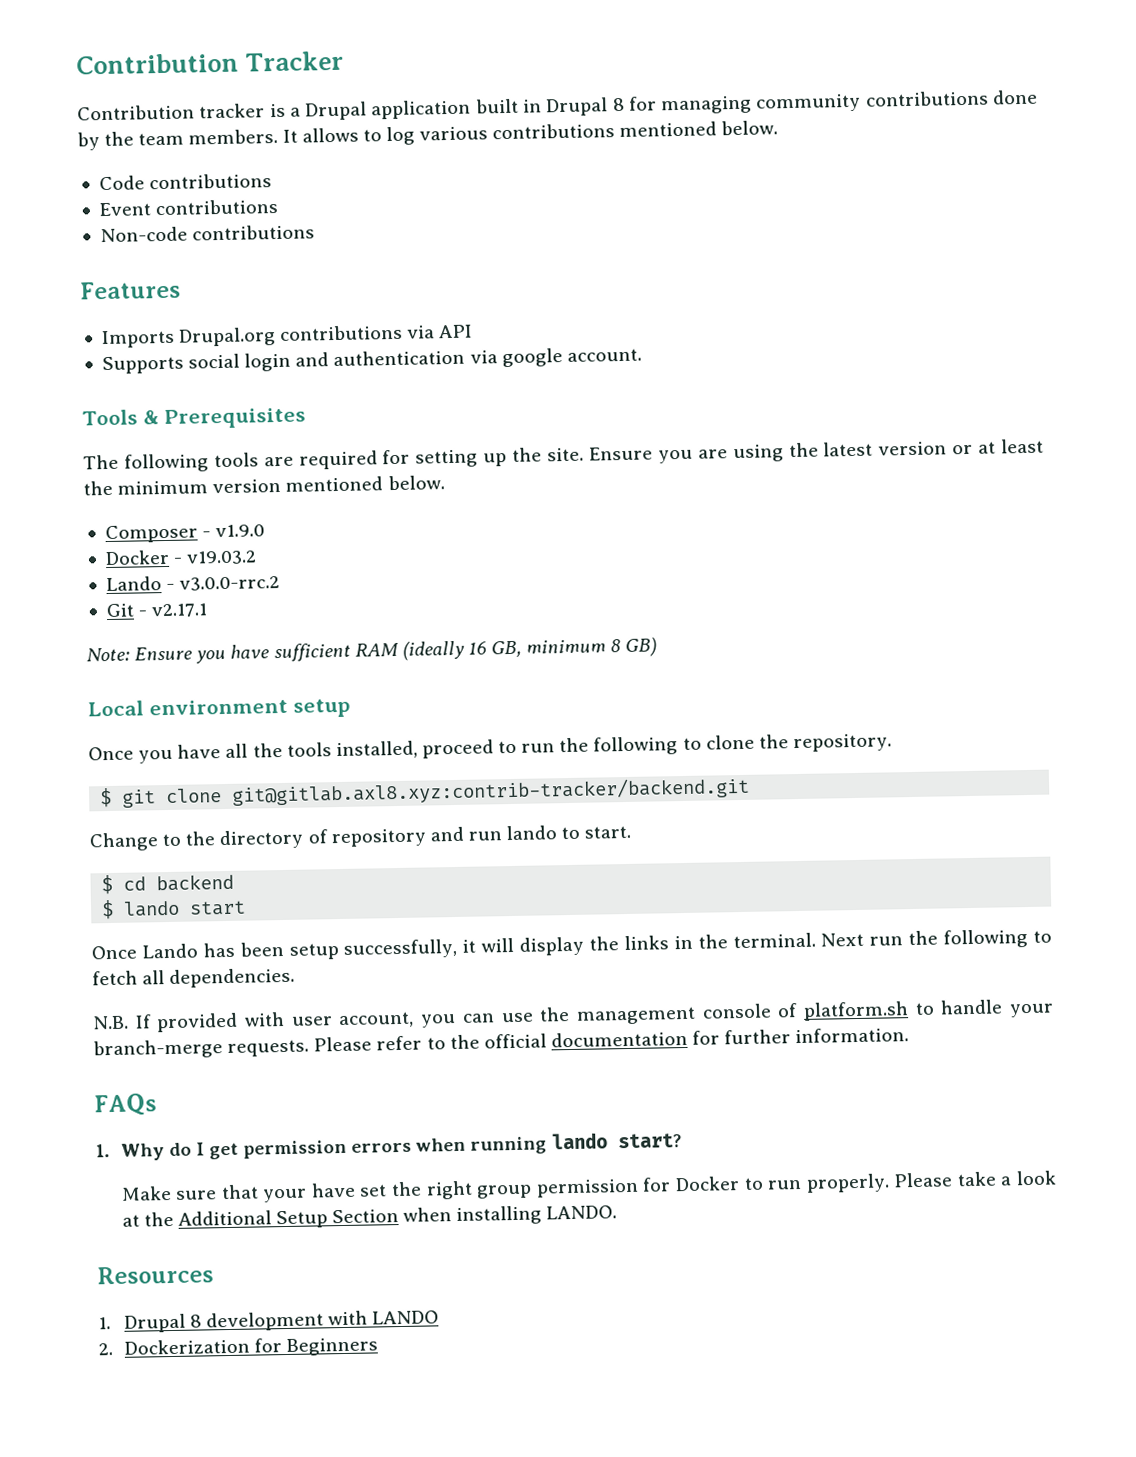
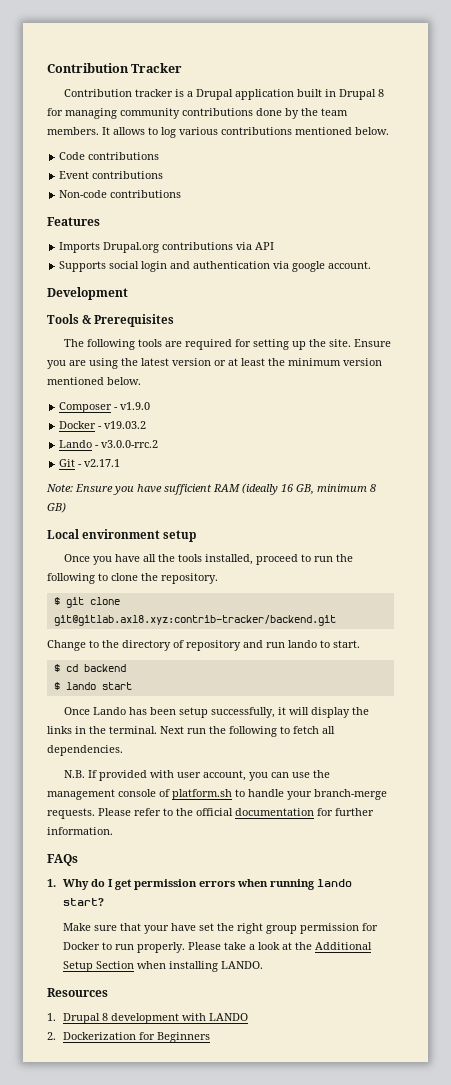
(642, 355) none -> [47,287,128,300] // Development

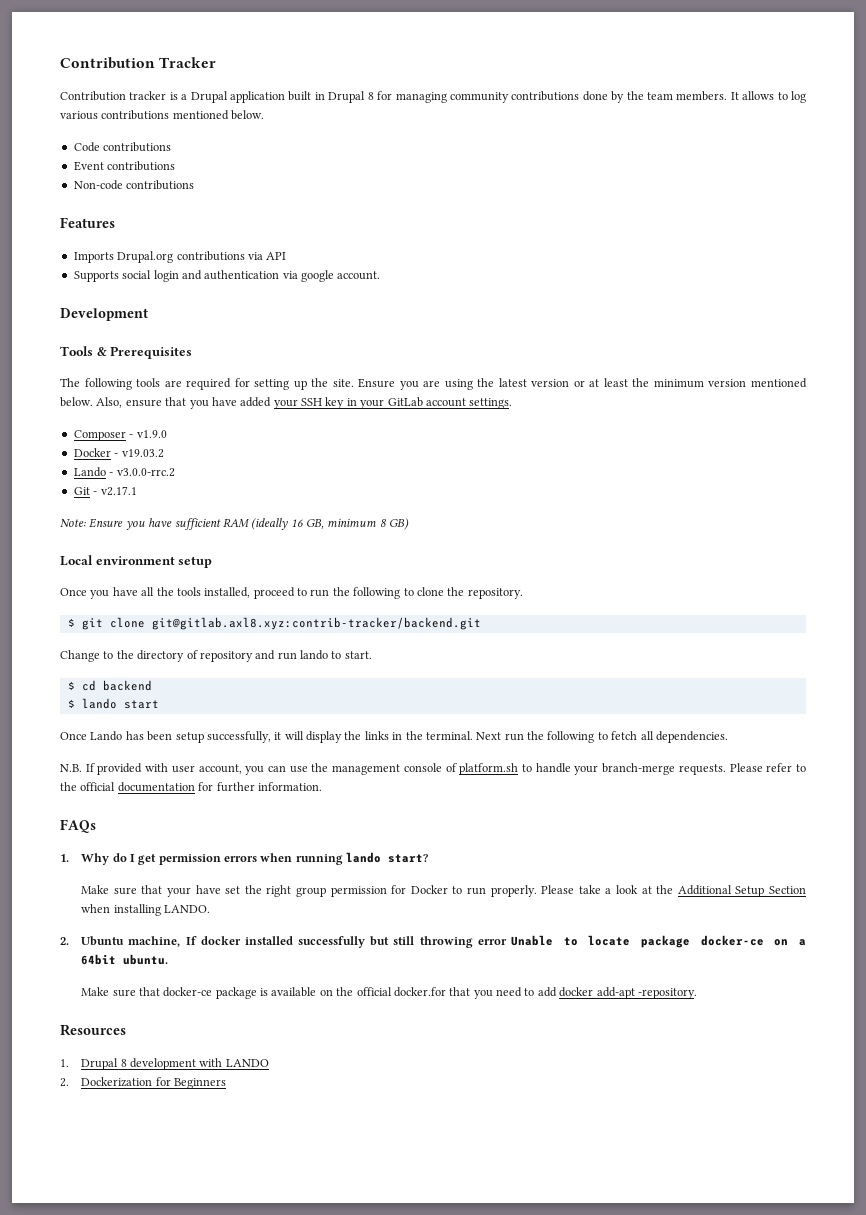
(141, 381) none -> [96,397,513,409] Also, ensure that you have added your SSH key in your GitLab account settings.
(263, 965) none -> [60,935,806,948] [81,954,169,965] [81,987,697,999] // 2. Ubuntu machine, If docker installed successfully but still throwing error Unable to locate package docker-ce on a 64bit ubuntu. // Make sure that docker-ce package is available on the official docker.for that you need to add docker add-apt -repository.

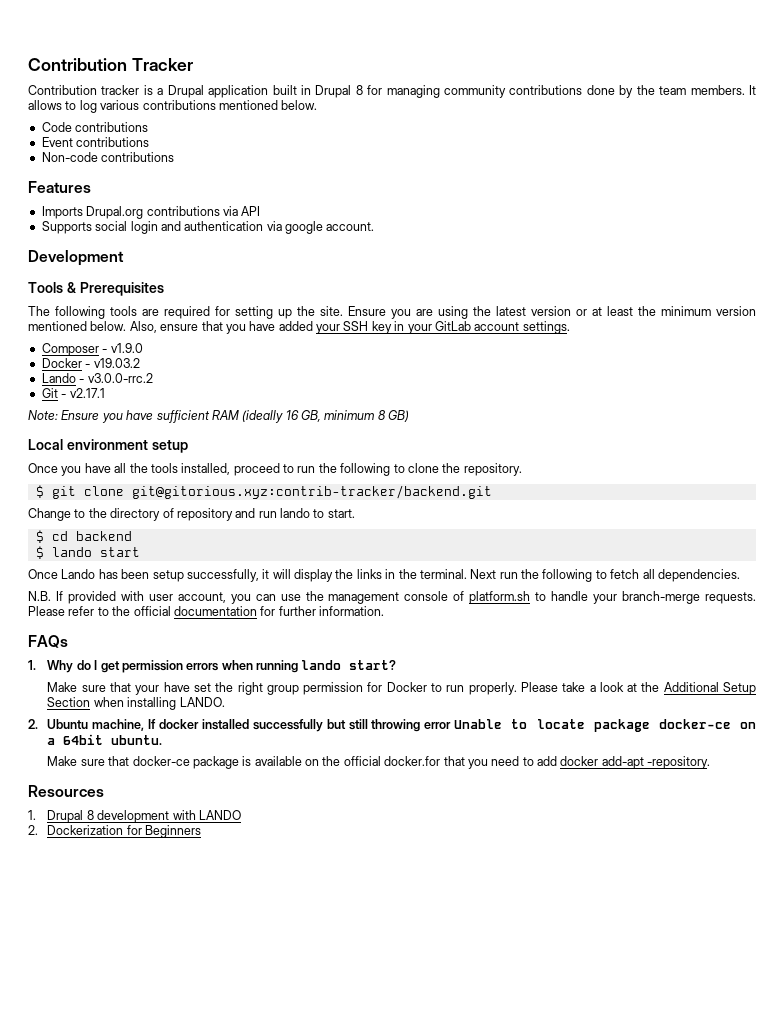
[151,617,481,630] git@gitlab.axl8.xyz:contrib-tracker/backend.git -> [131,485,492,499] git@gitorious.xyz:contrib-tracker/backend.git

